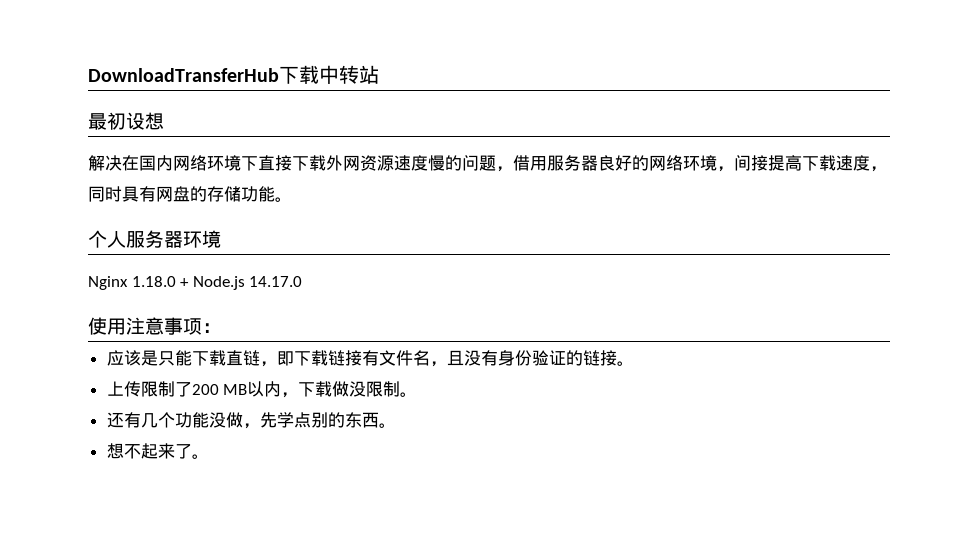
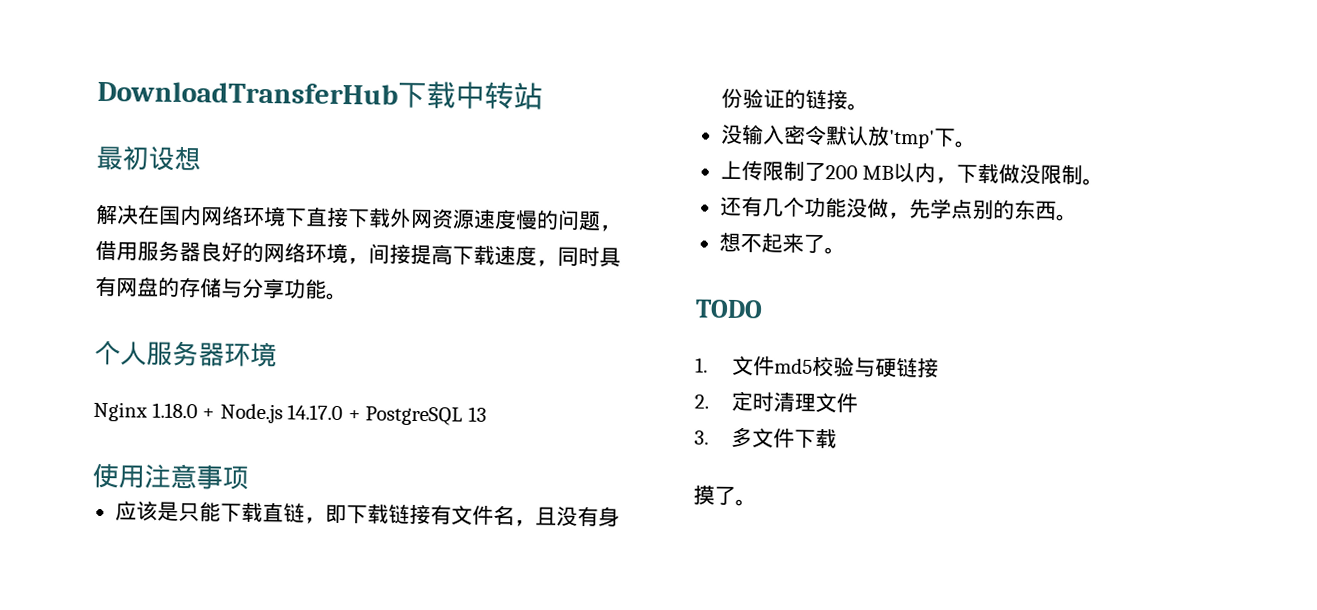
(241, 194) none -> [221,278,285,299] 与分享
(303, 281) none -> [347,406,487,426] + PostgreSQL 13
[202,323,221,333] ： -> (249, 477) none
(634, 363) none -> [720,124,977,149] // 没输入密令默认放'tmp'下。
(209, 456) none -> [695,299,763,319] [695,355,939,378] [694,390,858,414] [694,426,837,450] [693,485,757,507] // TODO // 1.文件md5校验与硬链接 // 2.定时清理文件 // 3.多文件下载 // 摸了。

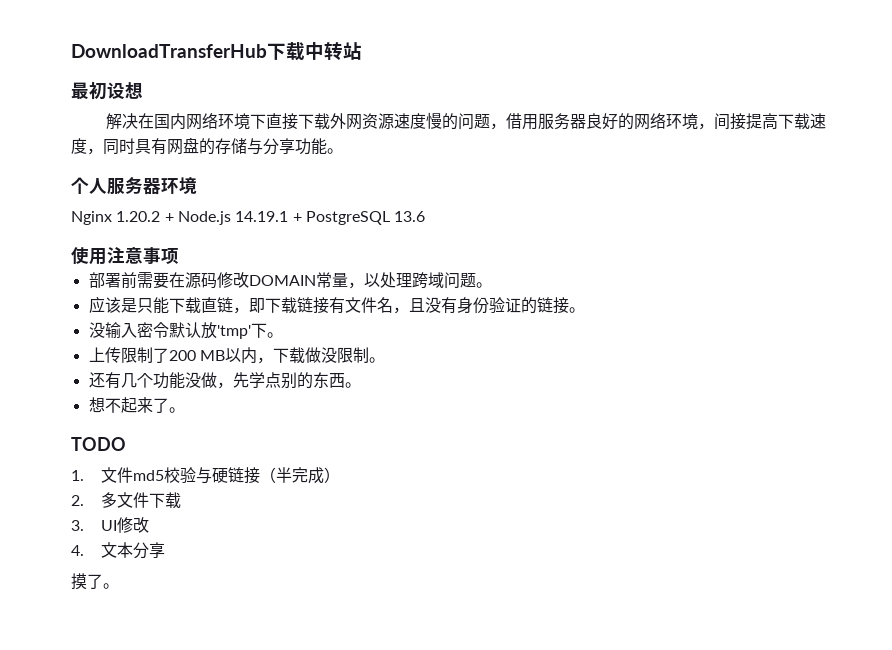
[151,402,198,419] 1.18.0 -> [116,211,161,222] 1.20.2
[287,404,344,421] 14.17.0 -> [235,211,289,222] 14.19.1
[467,406,487,422] 13 -> [394,211,426,222] 13.6
(249, 477) none -> [88,272,492,289] // 部署前需要在源码修改DOMAIN常量，以处理跨域问题。
[694,390,858,414] [694,426,837,450] // 2.定时清理文件 // 3.多文件下载 -> [259,467,340,484] [71,492,181,509] [71,517,149,533] [71,542,165,559] （半完成） // 2.多文件下载 // 3. UI修改 // 4.文本分享

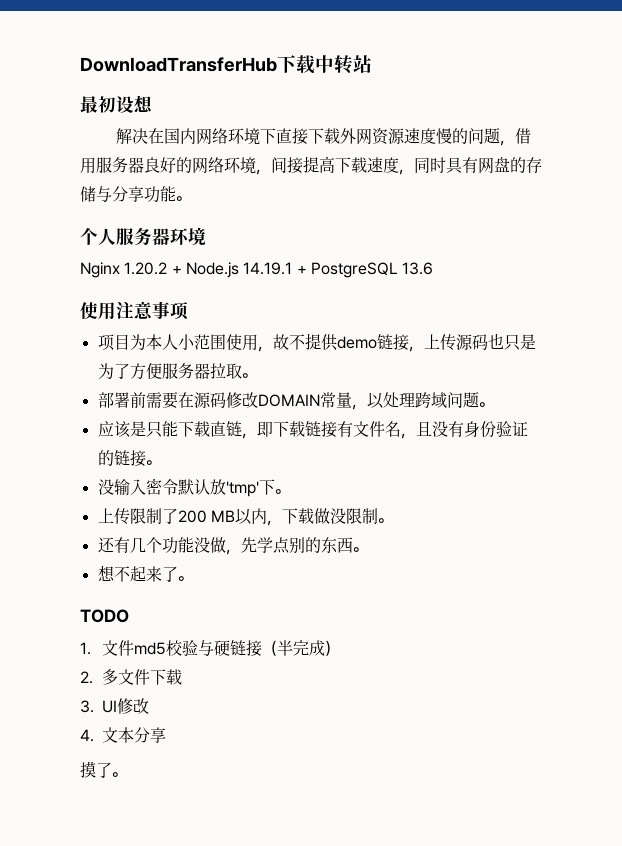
(179, 256) none -> [97,333,536,352] [97,363,257,380] // 项目为本人小范围使用，故不提供demo链接，上传源码也只是为了方便服务器拉取。

